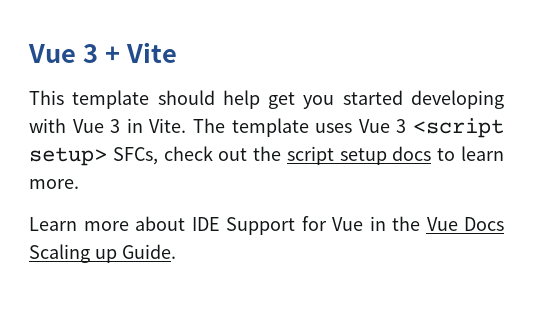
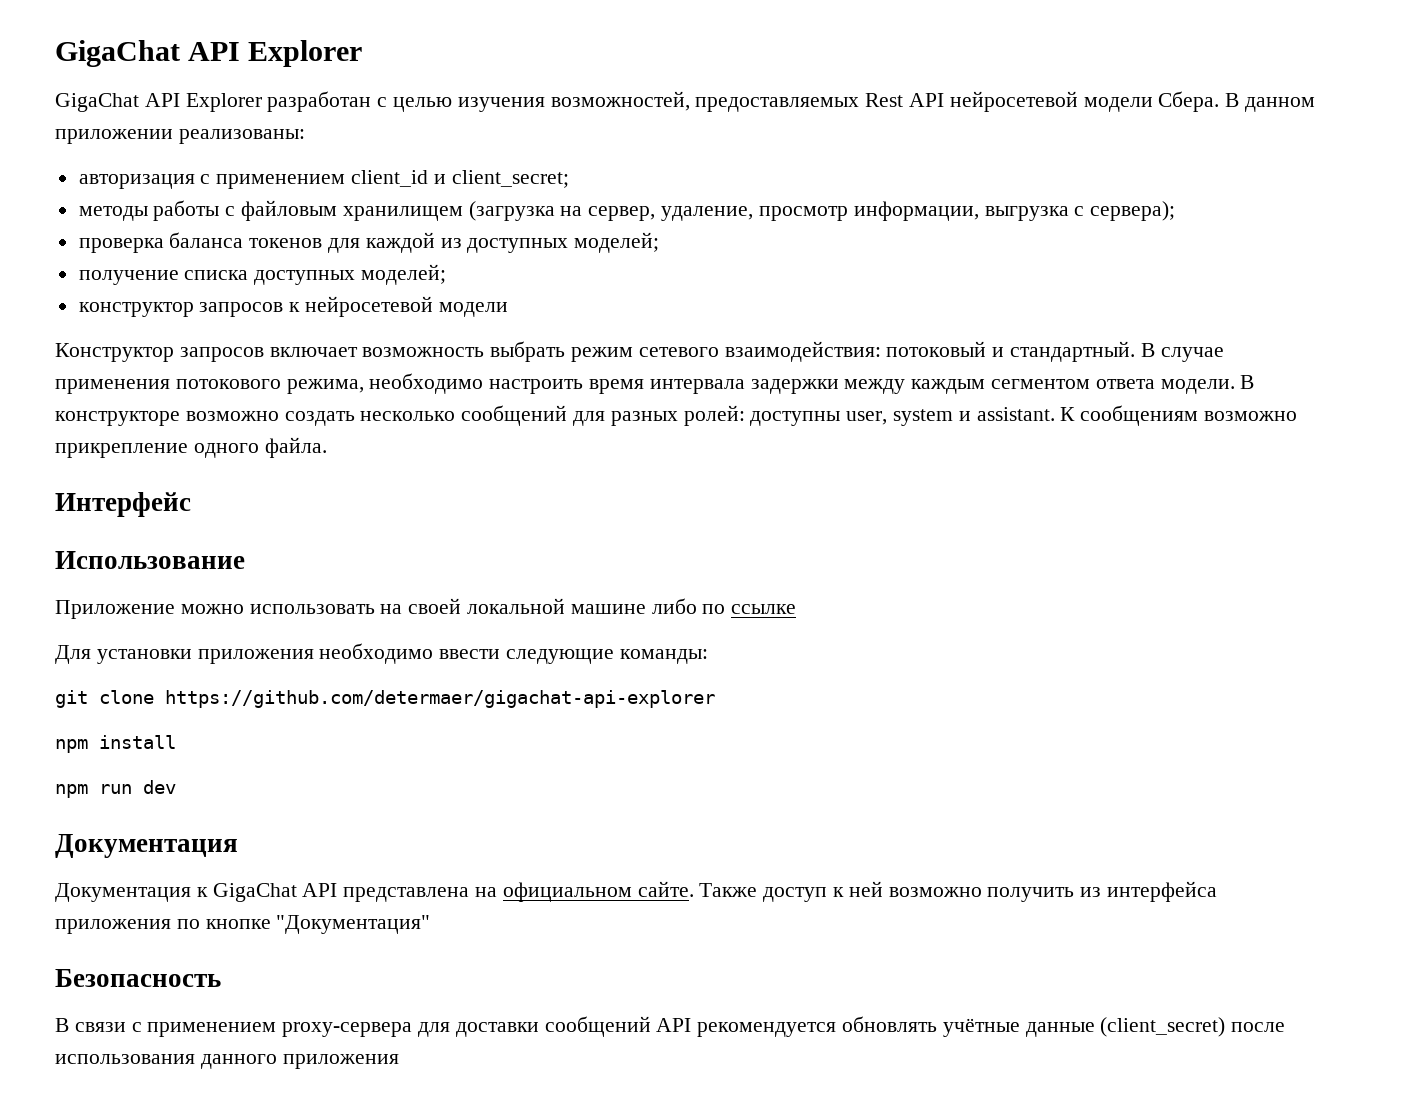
[28,42,177,63] [29,90,504,109] [29,118,505,138] [29,146,504,166] [29,179,79,189] [29,216,504,235] [29,244,176,263] Vue 3 + Vite // This template should help get you started developing with Vue 3 in Vite. The template uses Vue 3 <script setup> SFCs, check out the script setup docs to learn more. // Learn more about IDE Support for Vue in the Vue Docs Scaling up Guide. -> [55,40,363,67] [55,91,1316,112] [55,129,305,144] [78,170,569,189] [78,200,1176,221] [78,232,660,253] [78,264,447,285] [78,296,508,317] [55,341,1224,362] [55,373,1255,394] [55,405,1298,426] [55,437,327,458] [55,492,191,517] [55,551,245,569] [55,598,797,619] [55,643,708,664] [55,690,715,708] [55,735,176,753] [55,780,176,798] [55,834,238,858] [55,881,1218,902] [55,915,431,934] [55,969,221,987] [55,1016,1286,1037] [55,1054,399,1069] GigaChat API Explorer // GigaChat API Explorer разработан с целью изучения возможностей, предоставляемых Rest API нейросетевой модели Сбера. В данном приложении реализованы: // авторизация с применением client_id и client_secret; // методы работы с файловым хранилищем (загрузка на сервер, удаление, просмотр информации, выгрузка с сервера); // проверка баланса токенов для каждой из доступных моделей; // получение списка доступных моделей; // конструктор запросов к нейросетевой модели // Конструктор запросов включает возможность выбрать режим сетевого взаимодействия: потоковый и стандартный. В случае применения потокового режима, необходимо настроить время интервала задержки между каждым сегментом ответа модели. В конструкторе возможно создать несколько сообщений для разных ролей: доступны user, system и assistant. К сообщениям возможно прикрепление одного файла. // Интерфейс // Использование // Приложение можно использовать на своей локальной машине либо по ссылке // Для установки приложения необходимо ввести следующие команды: // git clone https://github.com/determaer/gigachat-api-explorer // npm install // npm run dev // Документация // Документация к GigaChat API представлена на официальном сайте. Также доступ к ней возможно получить из интерфейса приложения по кнопке "Документация" // Безопасность // В связи с применением proxy-сервера для доставки сообщений API рекомендуется обновлять учётные данные (client_secret) после использования данного приложения

